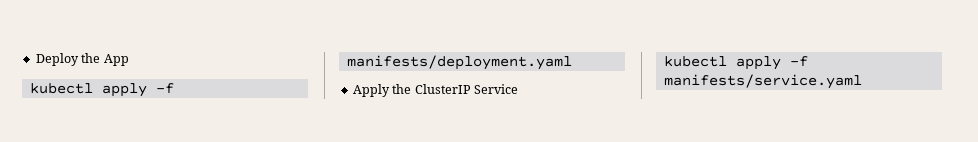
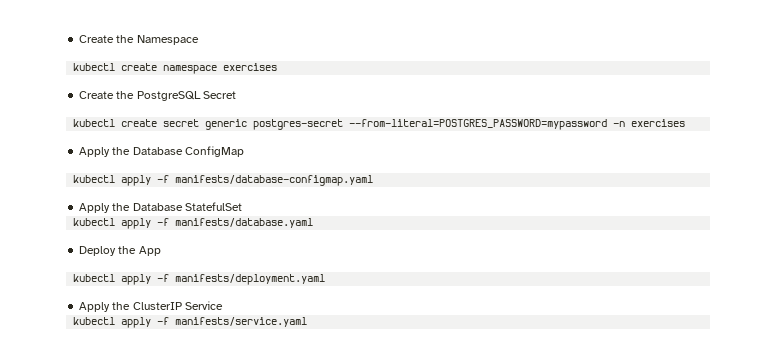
(35, 59) none -> [79,35,199,45] [73,63,278,74] [79,91,236,101] [73,119,686,130] [79,146,244,157] [73,175,374,186] [79,202,242,213] [73,218,314,229] Create the Namespace // kubectl create namespace exercises // Create the PostgreSQL Secret // kubectl create secret generic postgres-secret --from-literal=POSTGRES_PASSWORD=mypassword -n exercises // Apply the Database ConfigMap // kubectl apply -f manifests/database-configmap.yaml // Apply the Database StatefulSet // kubectl apply -f manifests/database.yaml //

